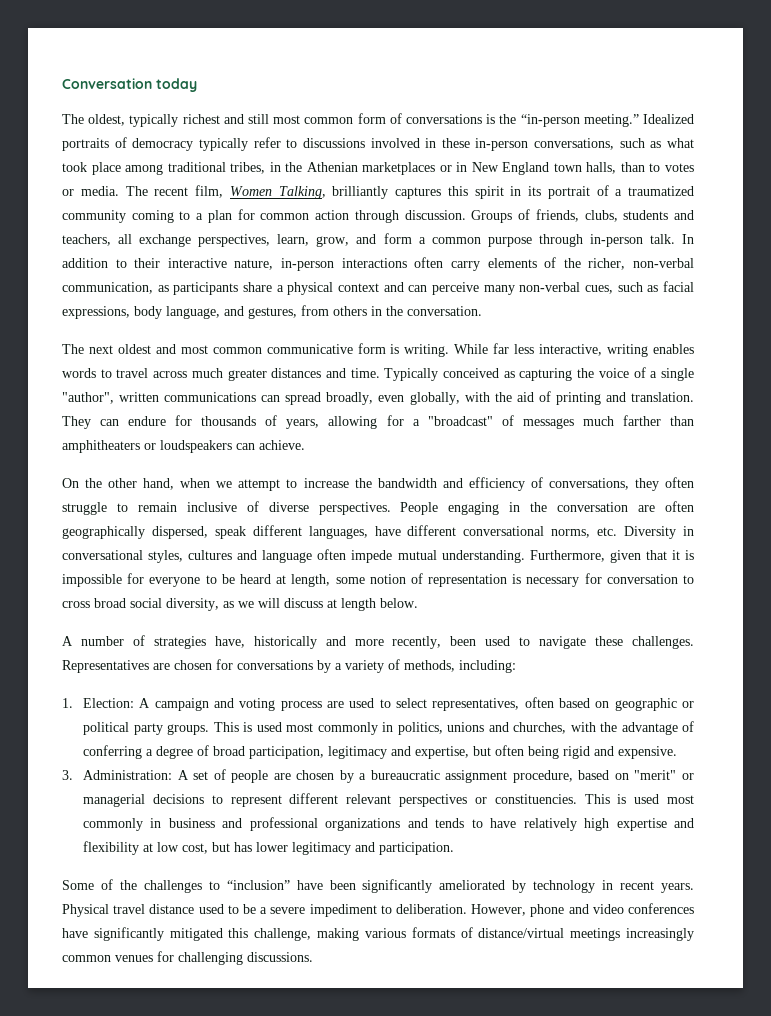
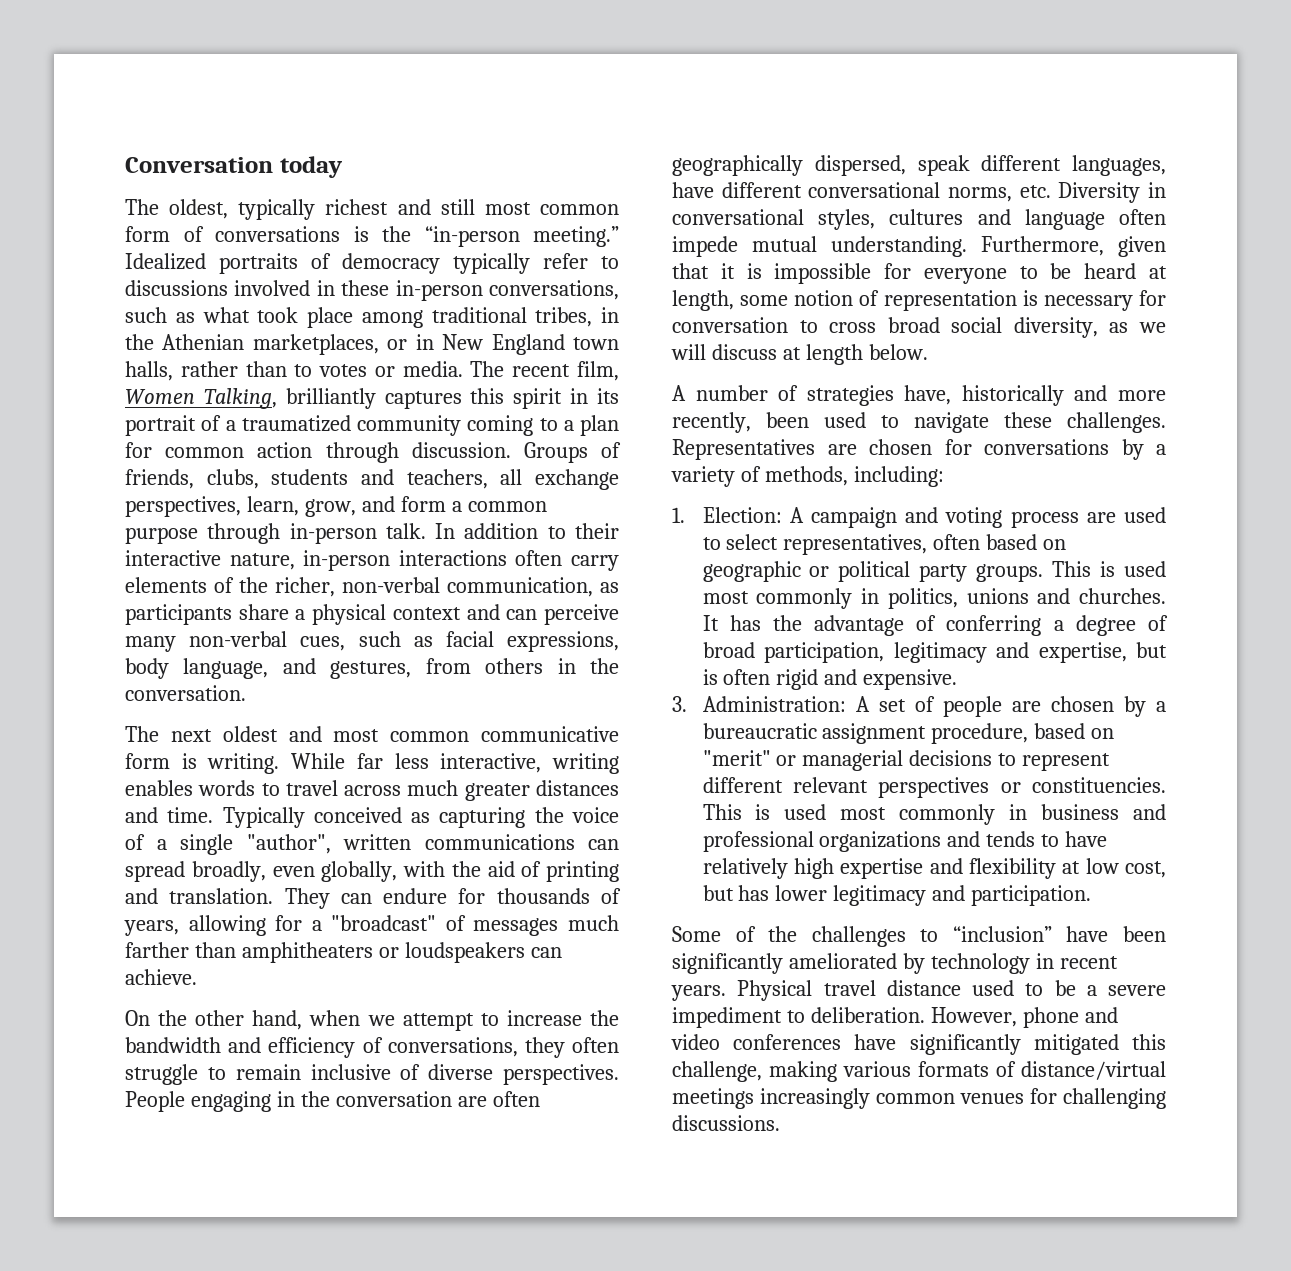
[362,162,436,175] marketplaces -> [252,334,379,355] marketplaces,
(617, 168) none -> [180,361,238,377] rather
[513,722,596,734] churches, with -> [1079,588,1166,604] [702,615,761,631] churches. It has
[495,745,560,759] often being -> [702,669,771,685] is often

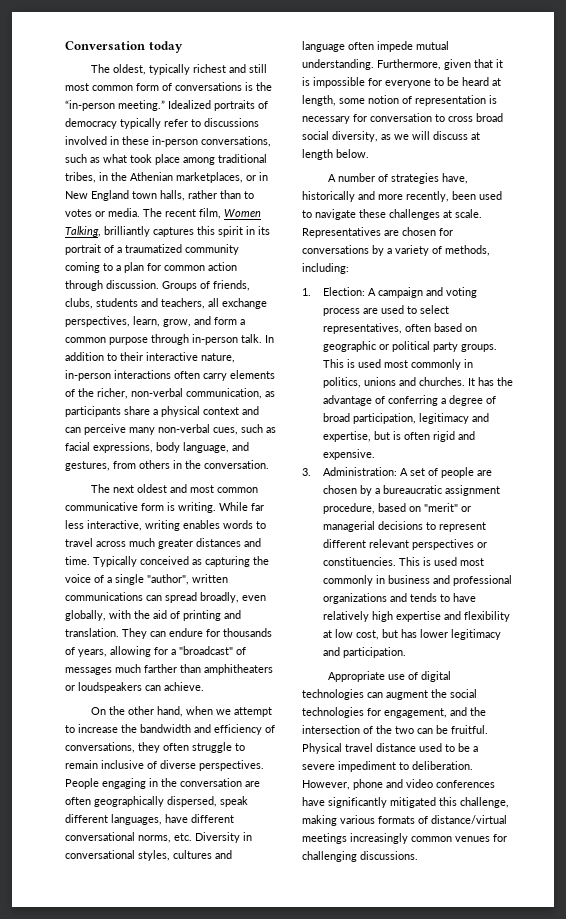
[1067,412,1166,433] challenges. -> [389,209,482,220] challenges at scale.
[672,926,1166,947] [672,953,1118,974] [671,985,726,1001] Some of the challenges to “inclusion” have been significantly ameliorated by technology in recent years. -> [327,671,451,682] [302,689,477,700] [302,707,486,718] [302,725,488,734] Appropriate use of digital technologies can augment the social technologies for engagement, and the intersection of the two can be fruitful.

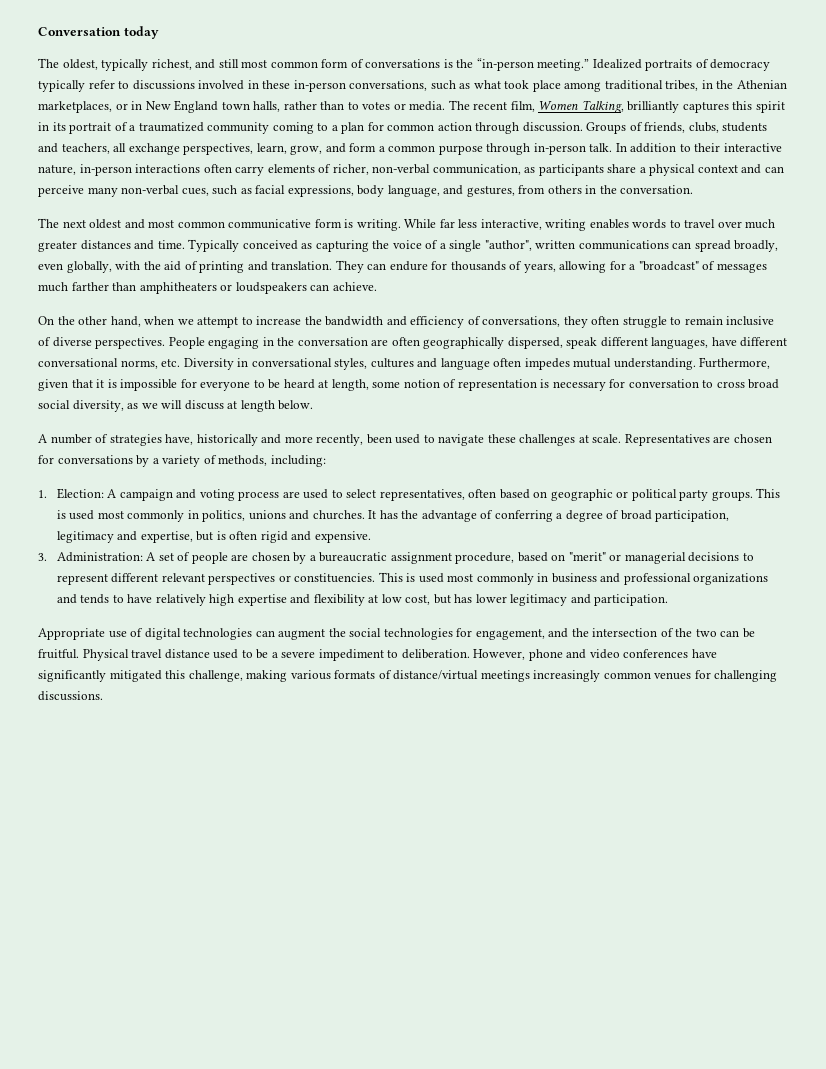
[192,64,226,73] richest -> [151,59,192,70] richest,
[78,388,94,397] the -> (332, 168) none
[96,541,126,547] across -> [717,221,742,228] over
[377,41,413,52] impede -> [524,358,570,370] impedes

